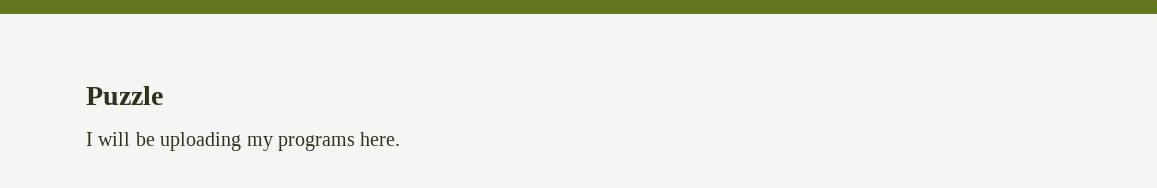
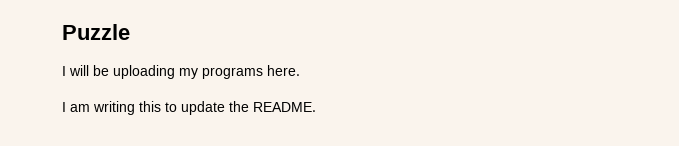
(401, 139) none -> [62,101,316,115] // I am writing this to update the README.

